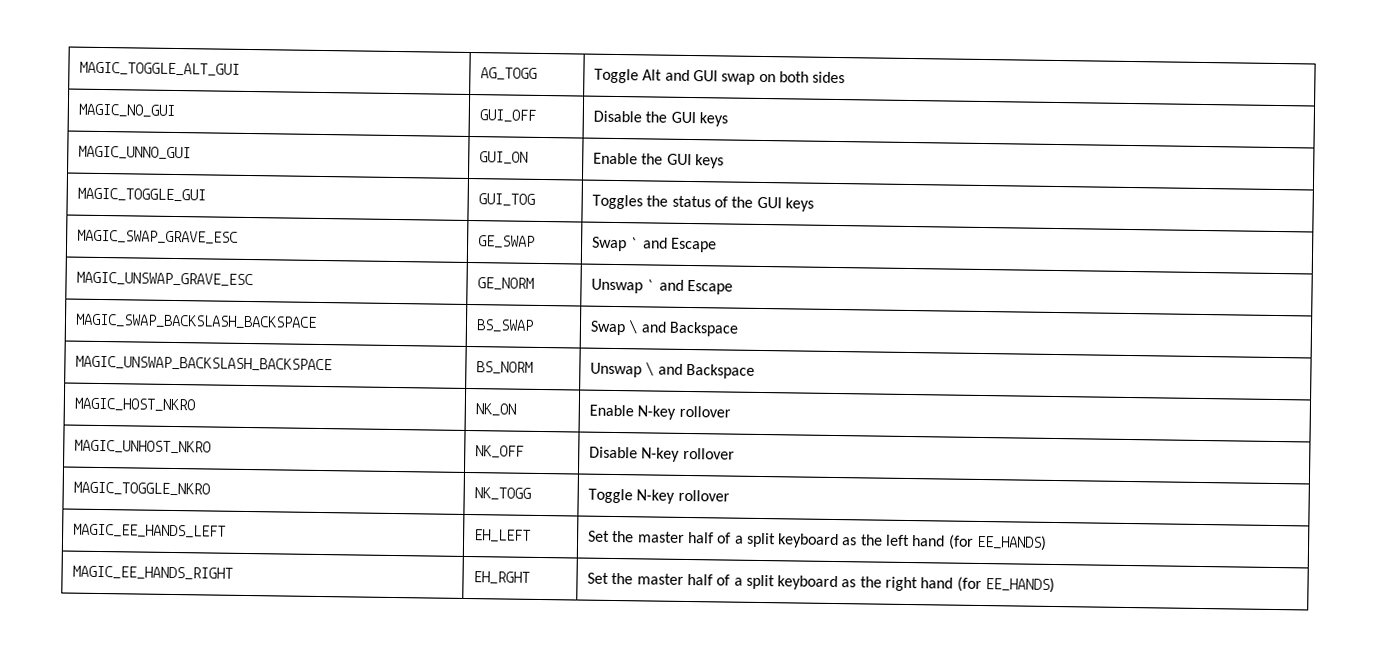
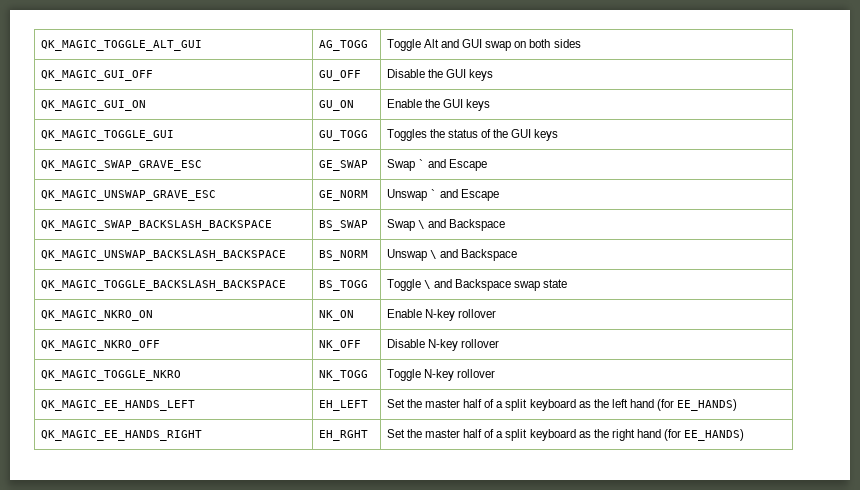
[78,61,240,76] MAGIC_TOGGLE_ALT_GUI -> [40,40,202,51] QK_MAGIC_TOGGLE_ALT_GUI
[77,103,175,117] [478,109,536,122] MAGIC_NO_GUI | GUI_OFF -> [40,70,153,81] [318,70,361,81] QK_MAGIC_GUI_OFF | GU_OFF
[77,145,191,160] [478,151,528,164] MAGIC_UNNO_GUI | GUI_ON -> [40,100,146,111] [318,100,354,111] QK_MAGIC_GUI_ON | GU_ON
[76,187,206,202] [477,193,535,206] MAGIC_TOGGLE_GUI | GUI_TOG -> [40,130,174,141] [318,130,368,141] QK_MAGIC_TOGGLE_GUI | GU_TOGG
[76,229,239,244] MAGIC_SWAP_GRAVE_ESC -> [40,160,202,171] QK_MAGIC_SWAP_GRAVE_ESC
[75,271,254,287] MAGIC_UNSWAP_GRAVE_ESC -> [40,190,216,201] QK_MAGIC_UNSWAP_GRAVE_ESC
[74,313,317,329] MAGIC_SWAP_BACKSLASH_BACKSPACE -> [40,220,272,231] QK_MAGIC_SWAP_BACKSLASH_BACKSPACE
[74,355,332,372] MAGIC_UNSWAP_BACKSLASH_BACKSPACE -> [40,250,286,261] QK_MAGIC_UNSWAP_BACKSLASH_BACKSPACE
[73,397,195,412] MAGIC_HOST_NKRO -> [40,280,286,291] [318,280,368,291] [386,279,568,291] [40,310,153,321] QK_MAGIC_TOGGLE_BACKSLASH_BACKSPACE | BS_TOGG | Toggle \ and Backspace swap state // QK_MAGIC_NKRO_ON
[73,439,211,454] MAGIC_UNHOST_NKRO -> [40,340,160,351] QK_MAGIC_NKRO_OFF
[72,481,210,496] MAGIC_TOGGLE_NKRO -> [40,370,181,381] QK_MAGIC_TOGGLE_NKRO
[72,523,226,538] MAGIC_EE_HANDS_LEFT -> [40,400,195,411] QK_MAGIC_EE_HANDS_LEFT
[71,565,233,580] MAGIC_EE_HANDS_RIGHT -> [40,430,202,441] QK_MAGIC_EE_HANDS_RIGHT

